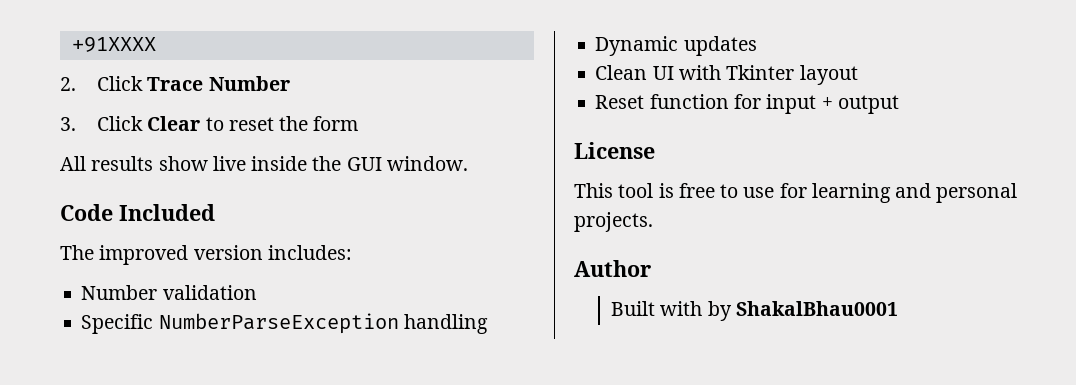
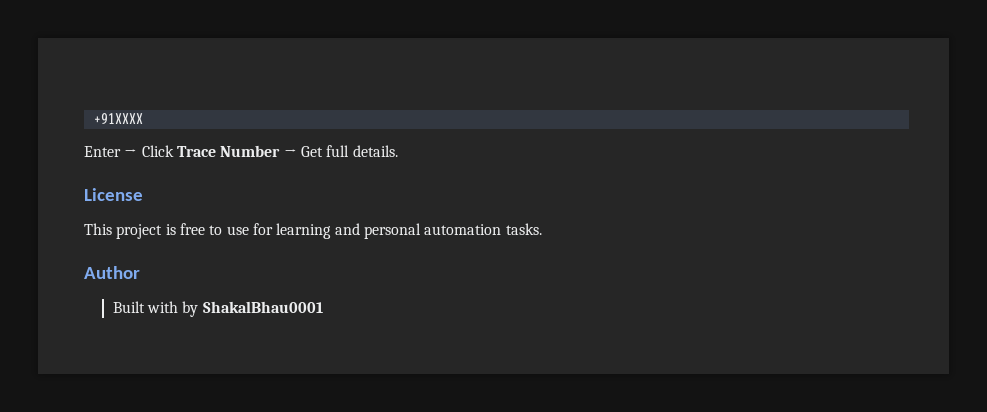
[60,77,76,91] 2. -> [84,146,138,157] Enter →
[60,116,359,131] [60,156,468,171] [60,204,215,221] [60,245,352,265] [81,285,257,300] [81,313,488,334] [595,36,757,56] [595,65,858,85] [595,94,899,114] // 3. Click Clear to reset the form // All results show live inside the GUI window. // Code Included // The improved version includes: // Number validation // Specific NumberParseException handling // Dynamic updates // Clean UI with Tkinter layout // Reset function for input + output -> [283,145,398,157] → Get full details.
[618,183,654,198] tool -> [116,224,163,239] project
[574,212,653,232] projects. -> [424,223,542,235] automation tasks.

